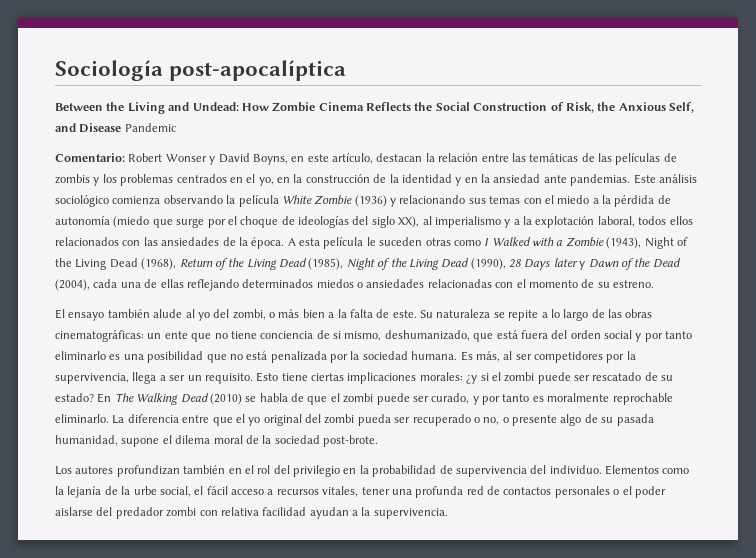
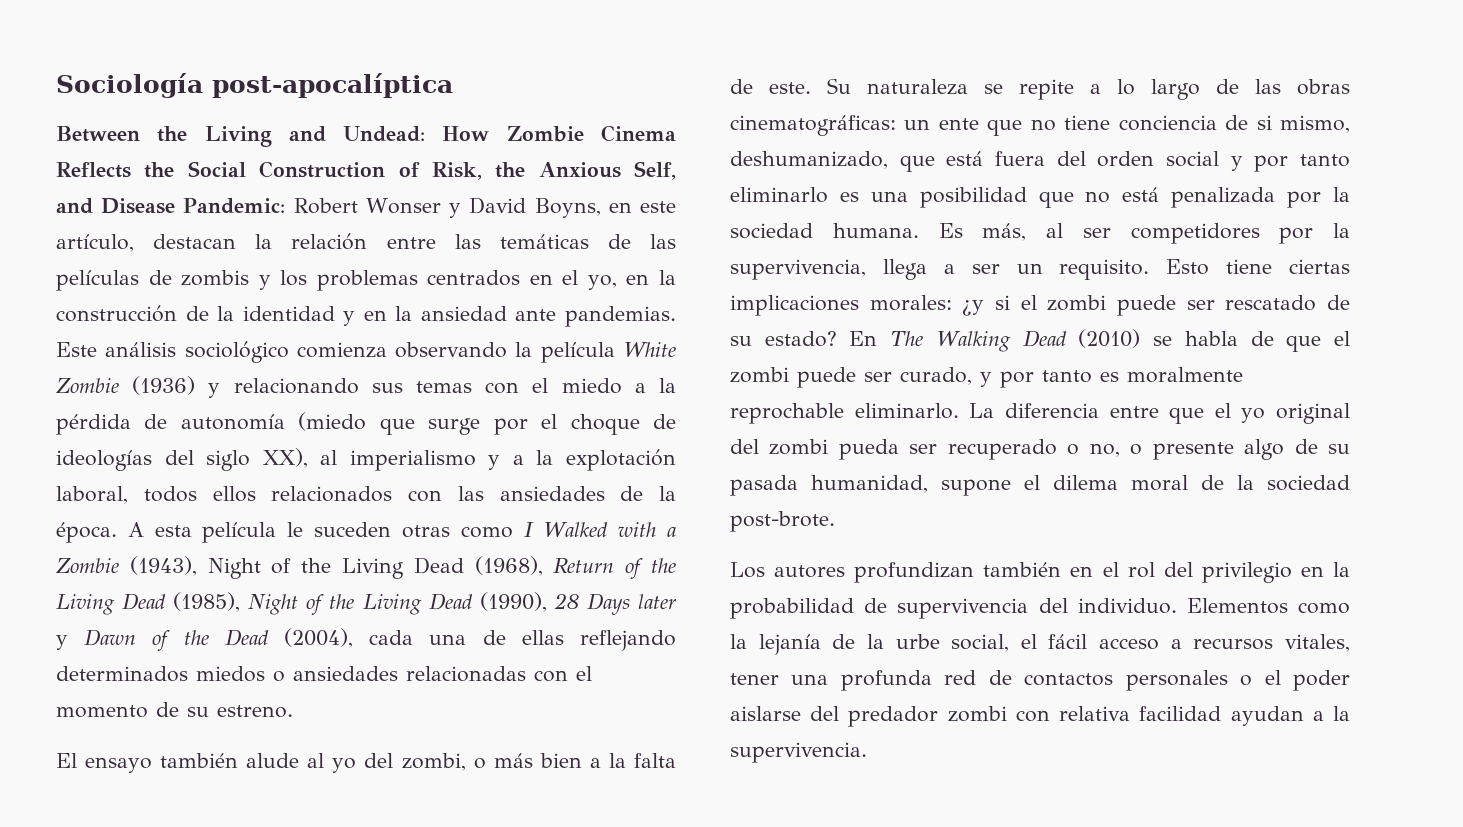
[124,123,176,132] [55,153,125,162] Pandemic // Comentario: -> [183,198,286,214] Pandemic:

